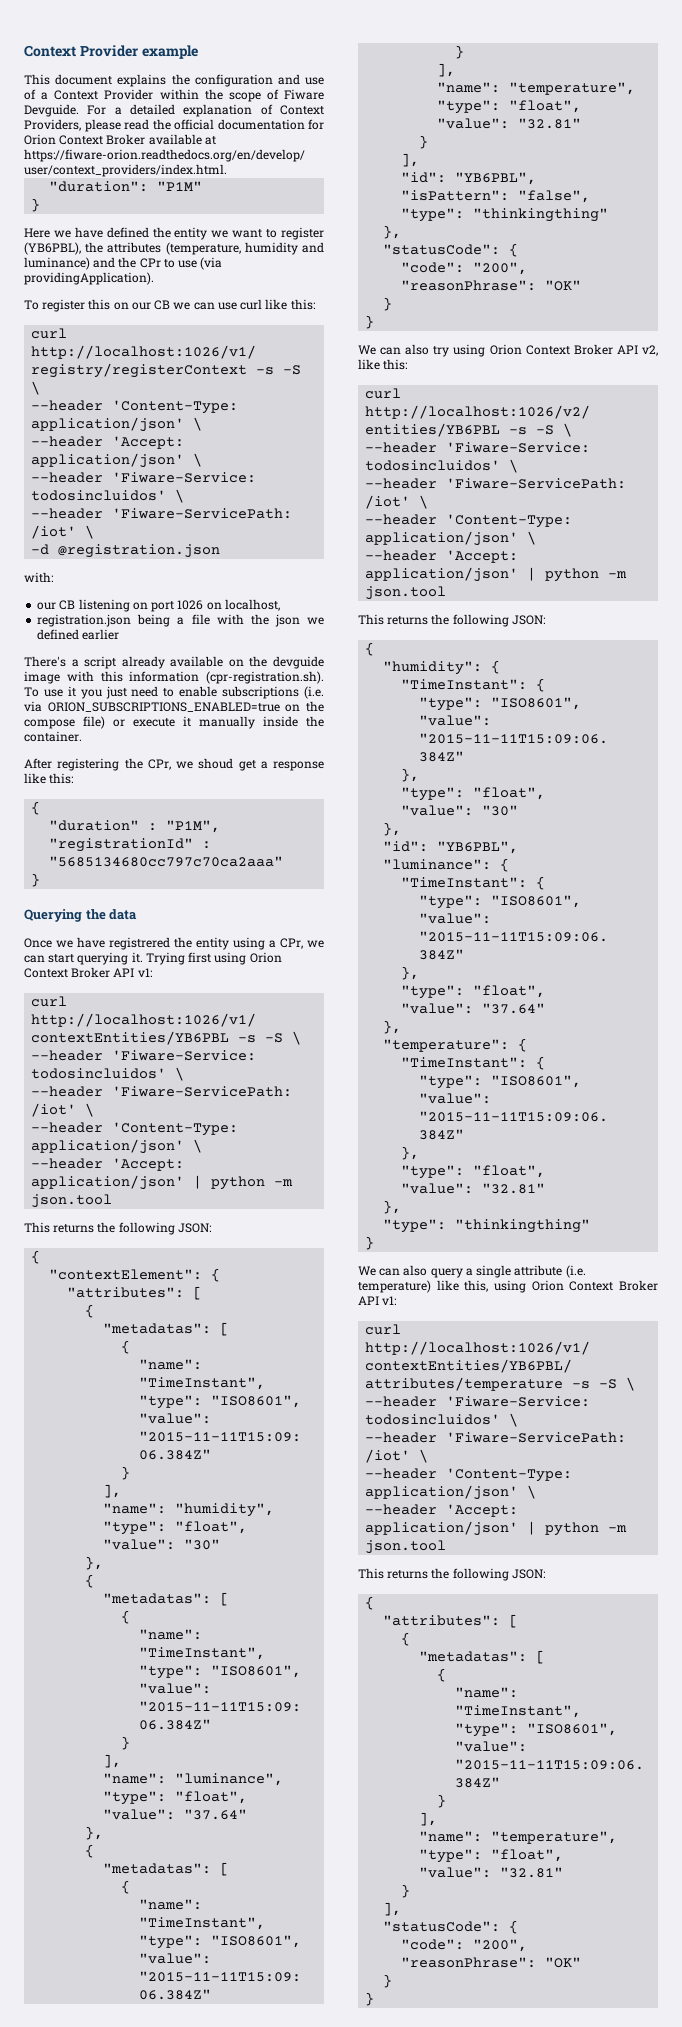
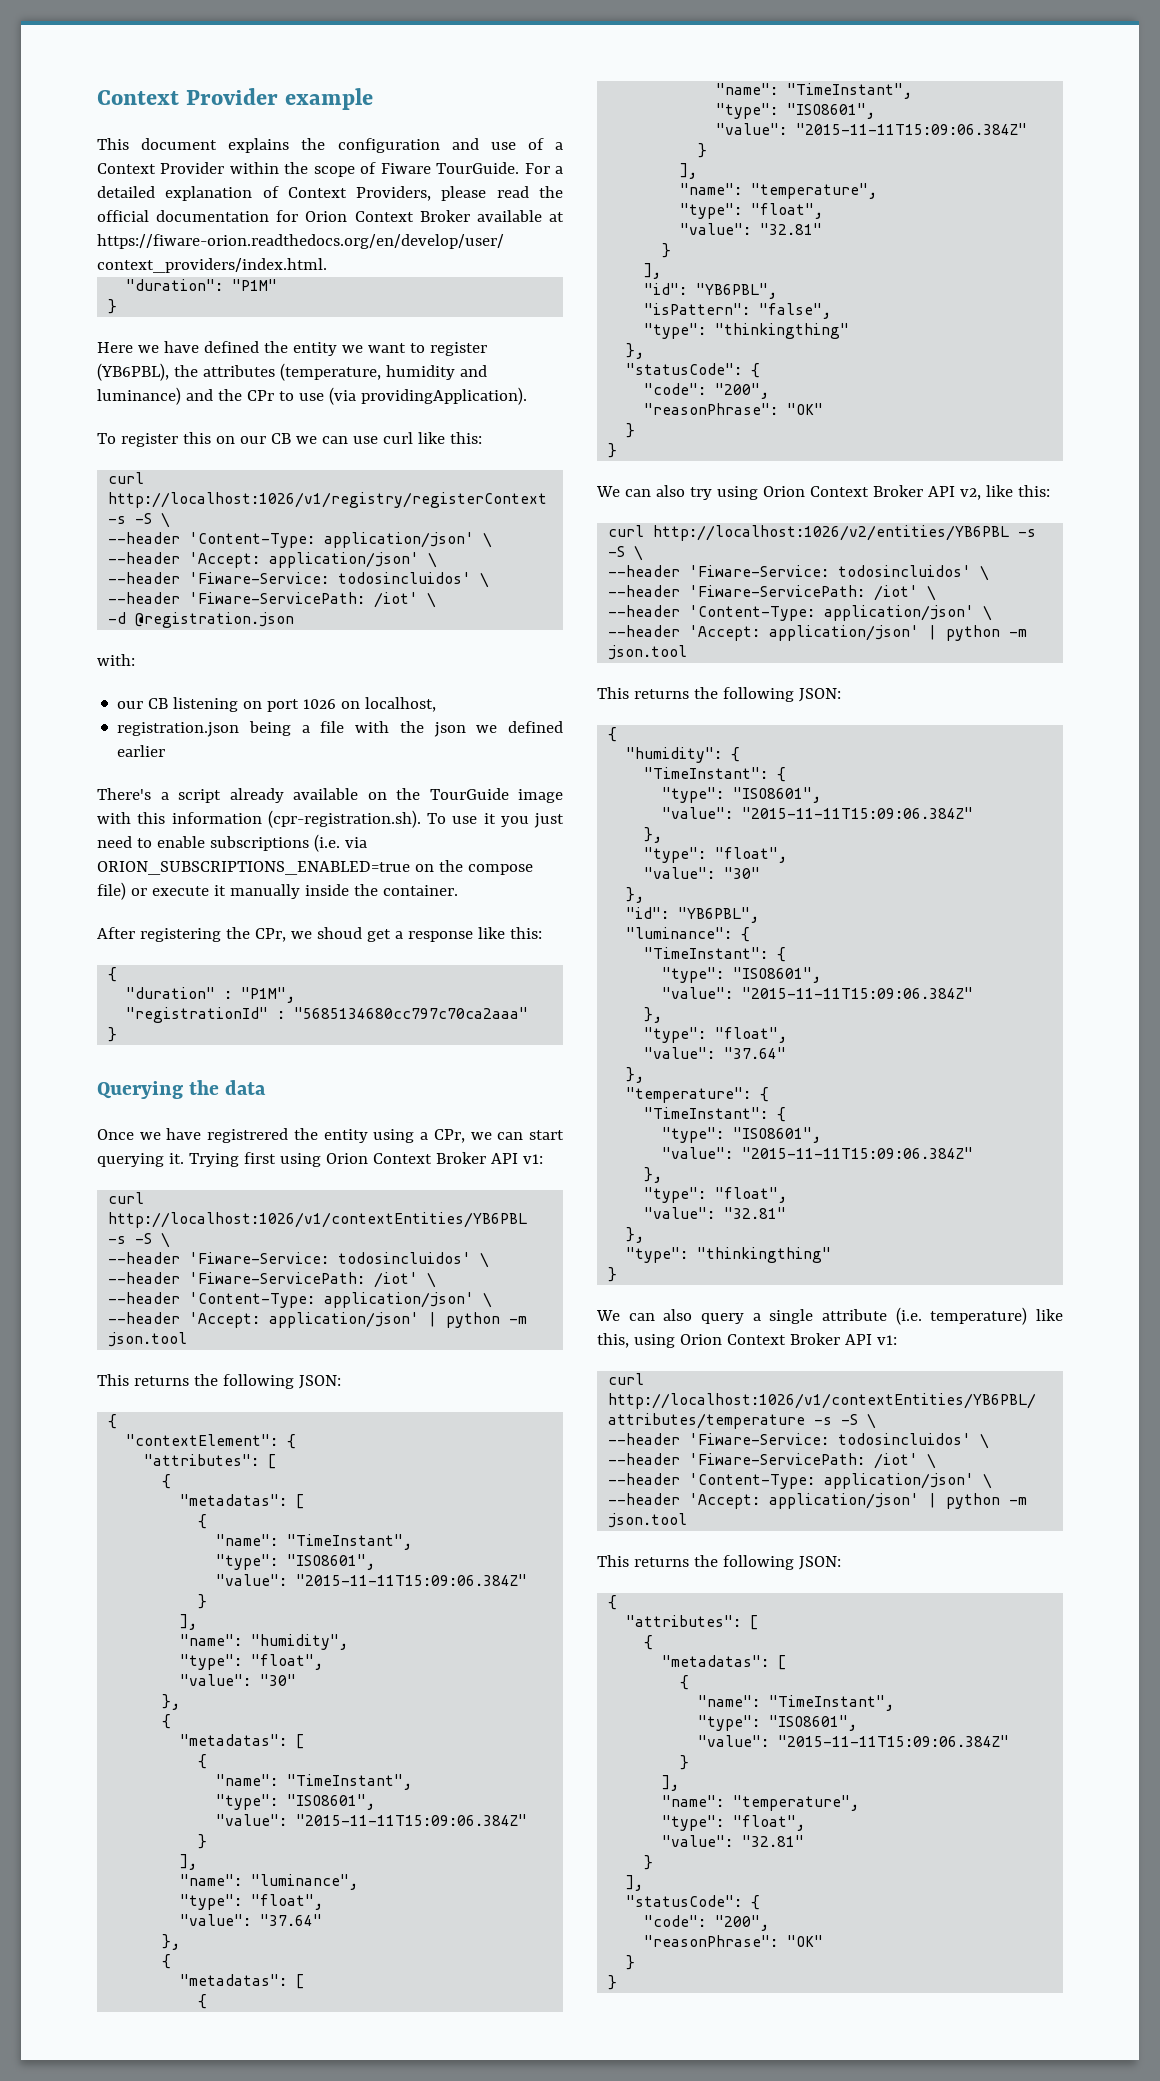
[24,104,79,117] Devguide. -> [436,162,520,174] TourGuide.
[273,656,325,669] devguide -> [429,788,509,800] TourGuide

